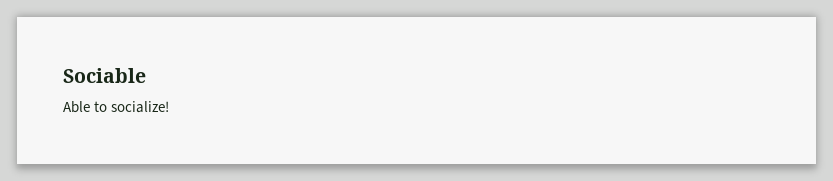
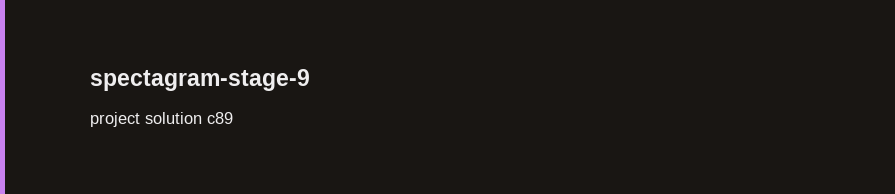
[63,68,146,83] [63,101,170,113] Sociable // Able to socialize! -> [90,69,310,91] [90,112,233,127] spectagram-stage-9 // project solution c89

